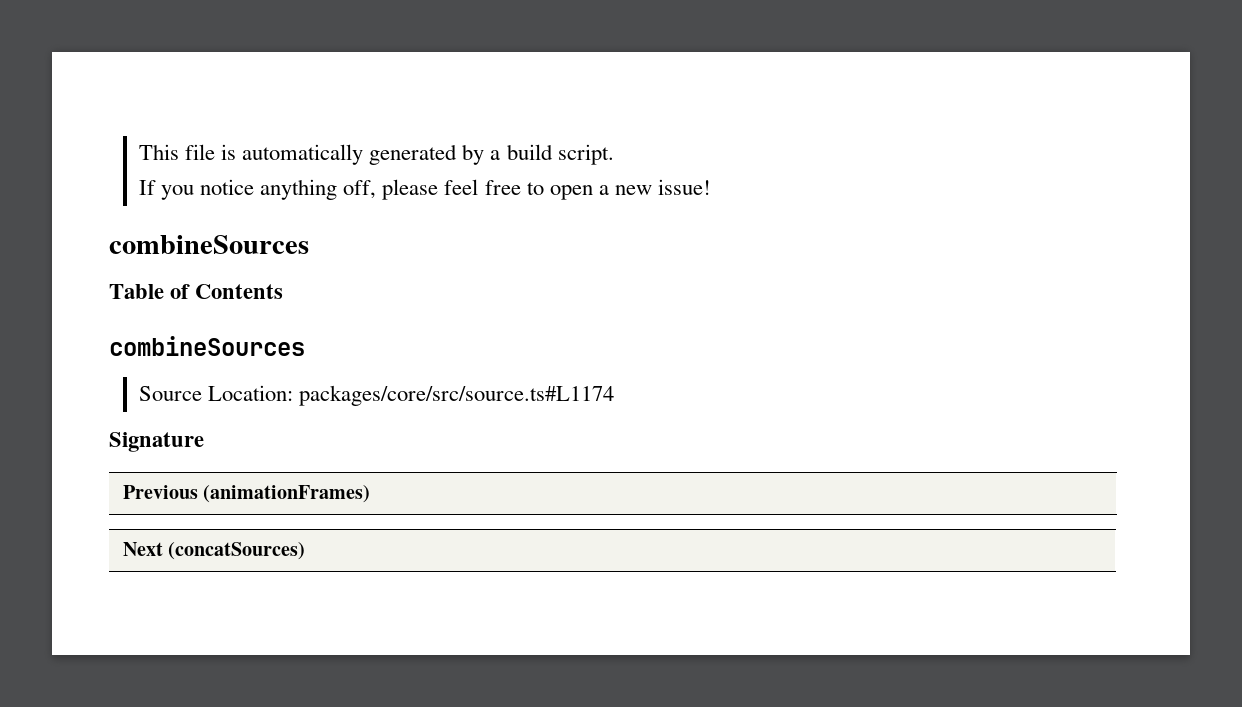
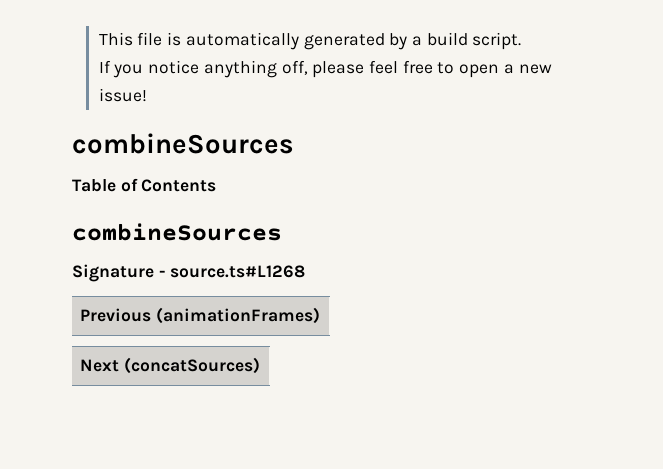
[138,385,615,406] // Source Location: packages/core/src/source.ts#L1174 -> (282, 232) none
(204, 442) none -> [158,265,306,278] - source.ts#L1268

